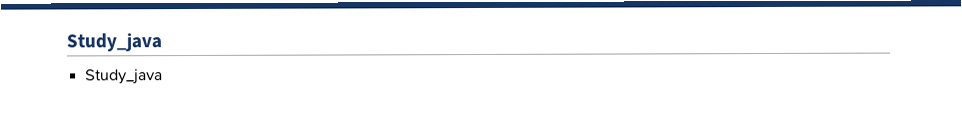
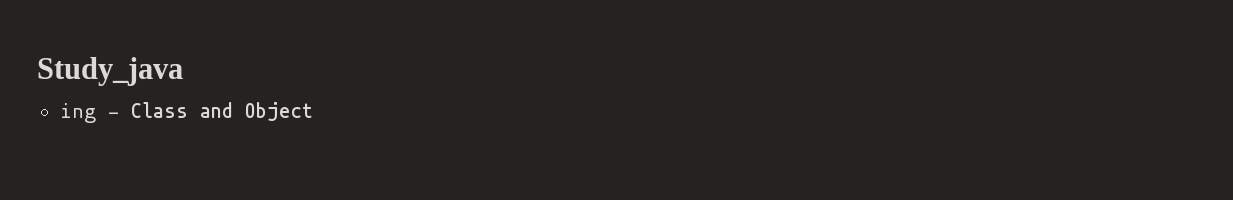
[84,69,163,85] Study_java -> [59,102,313,123] ing - Class and Object

